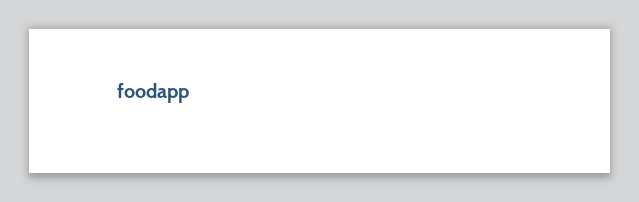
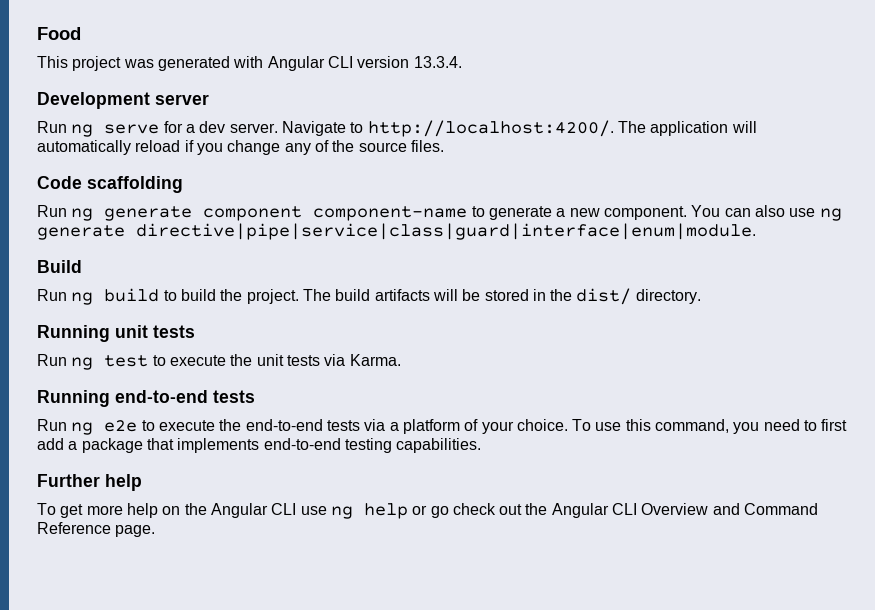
[117,83,189,103] foodapp -> [37,27,81,40] [37,56,462,71] [37,92,209,109] [37,120,757,137] [37,140,444,155] [37,176,183,193] [37,205,842,221] [37,223,756,240] [37,260,82,273] [37,288,701,305] [37,325,195,342] [37,354,401,370] [37,390,255,407] [37,419,848,435] [37,438,482,453] [37,474,142,491] [37,503,819,519] [37,522,156,537] Food // This project was generated with Angular CLI version 13.3.4. // Development server // Run ng serve for a dev server. Navigate to http://localhost:4200/. The application will automatically reload if you change any of the source files. // Code scaffolding // Run ng generate component component-name to generate a new component. You can also use ng generate directive|pipe|service|class|guard|interface|enum|module. // Build // Run ng build to build the project. The build artifacts will be stored in the dist/ directory. // Running unit tests // Run ng test to execute the unit tests via Karma. // Running end-to-end tests // Run ng e2e to execute the end-to-end tests via a platform of your choice. To use this command, you need to first add a package that implements end-to-end testing capabilities. // Further help // To get more help on the Angular CLI use ng help or go check out the Angular CLI Overview and Command Reference page.

